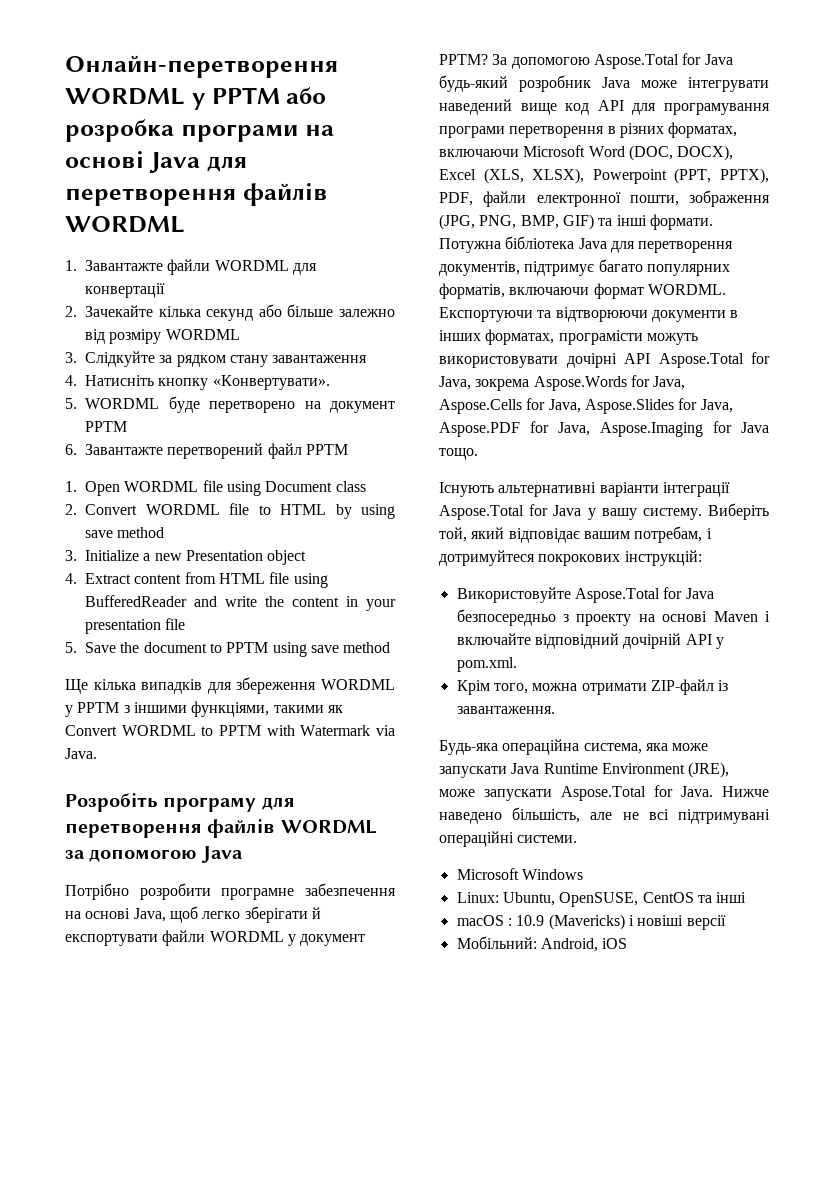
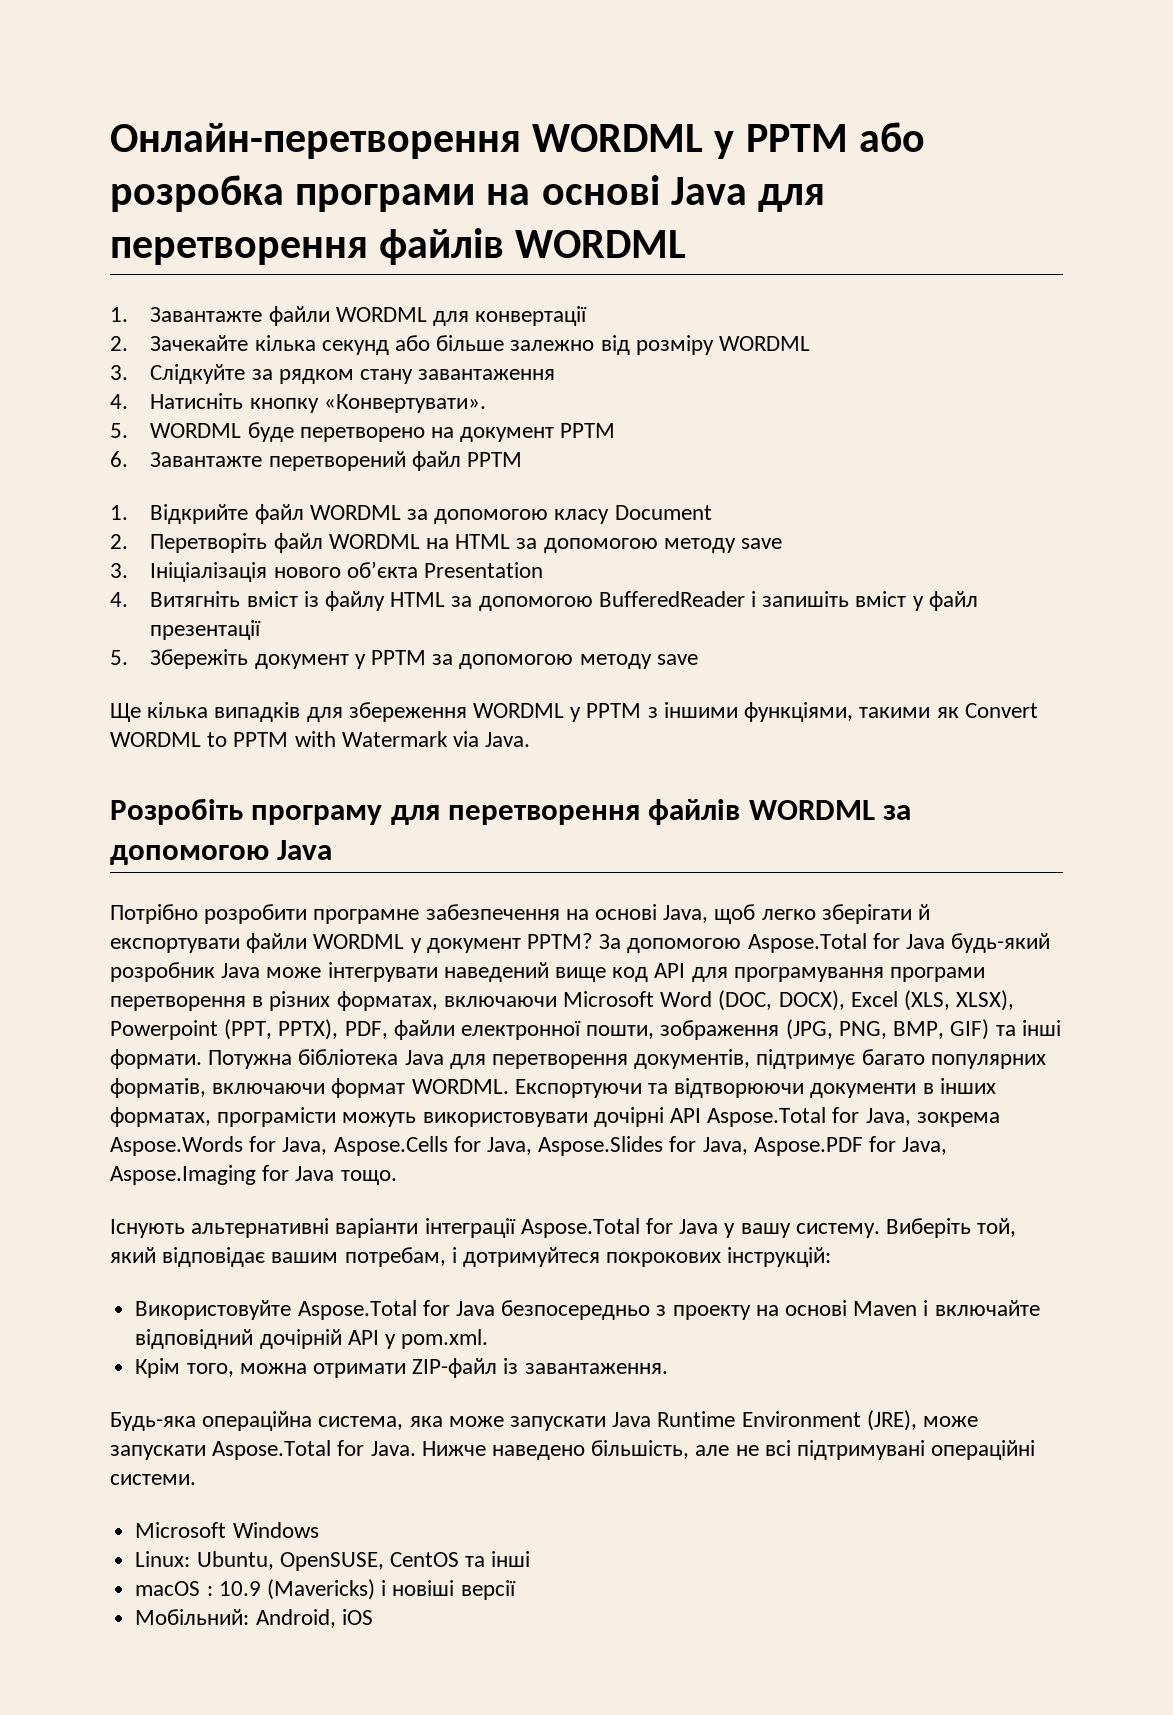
[85,480,262,496] Open WORDML file using -> [150,504,610,524] Відкрийте файл WORDML за допомогою класу
[335,481,366,492] [65,503,395,519] [85,527,165,538] [65,550,182,561] class // 2. Convert WORDML file to HTML by using save method // 3. Initialize a new -> [110,533,783,553] [110,561,418,582] // 2. Перетворіть файл WORDML на HTML за допомогою методу save // 3. Ініціалізація нового об’єкта
[267,550,307,565] [65,572,328,588] [85,595,396,611] [85,618,186,634] [65,642,391,657] object // 4. Extract content from HTML file using BufferedReader and write the content in your presentation file // 5. Save the document to PPTM using save method -> [110,591,978,611] [150,620,262,640] [110,649,698,669] // 4. Витягніть вміст із файлу HTML за допомогою BufferedReader і запишіть вміст у файл презентації // 5. Збережіть документ у PPTM за допомогою методу save

